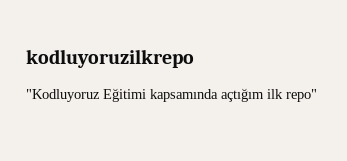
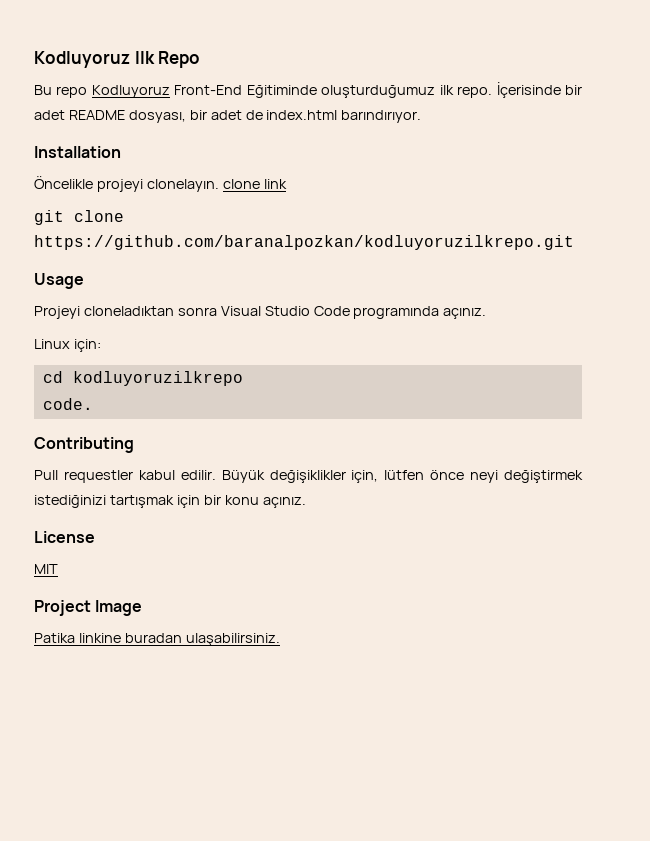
[26,49,194,68] [26,88,317,102] kodluyoruzilkrepo // "Kodluyoruz Eğitimi kapsamında açtığım ilk repo" -> [34,51,201,68] [34,82,583,98] [34,110,422,123] [34,146,121,158] [34,176,287,192] [34,210,124,225] [34,235,574,250] [34,273,84,289] [34,306,487,319] [34,339,101,352] [42,371,243,386] [42,398,93,410] [34,437,134,453] [34,470,583,483] [34,495,306,508] [34,531,95,543] [34,564,58,574] [34,600,143,616] [34,633,280,646] Kodluyoruz Ilk Repo // Bu repo Kodluyoruz Front-End Eğitiminde oluşturduğumuz ilk repo. İçerisinde bir adet README dosyası, bir adet de index.html barındırıyor. // Installation // Öncelikle projeyi clonelayın. clone link // git clone https://github.com/baranalpozkan/kodluyoruzilkrepo.git // Usage // Projeyi cloneladıktan sonra Visual Studio Code programında açınız. // Linux için: // cd kodluyoruzilkrepo // code. // Contributing // Pull requestler kabul edilir. Büyük değişiklikler için, lütfen önce neyi değiştirmek istediğinizi tartışmak için bir konu açınız. // License // MIT // Project Image // Patika linkine buradan ulaşabilirsiniz.

